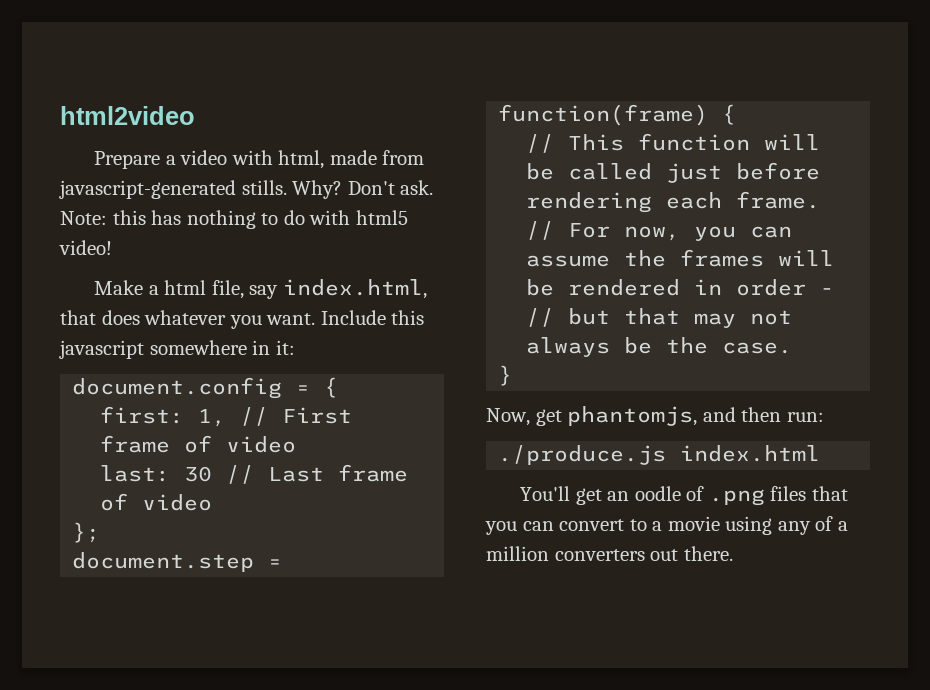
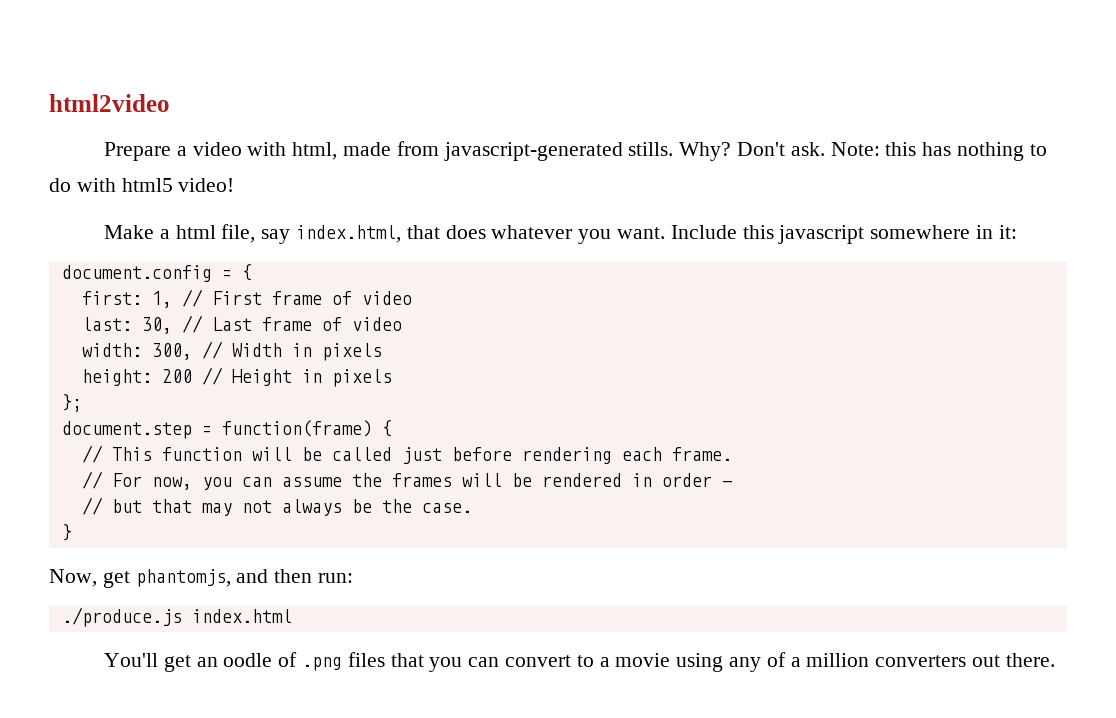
[184,466,213,482] 30 -> [141,317,172,334] 30,
(213, 502) none -> [81,341,382,361] [81,367,392,387] // width: 300, // Width in pixels // height: 200 // Height in pixels

